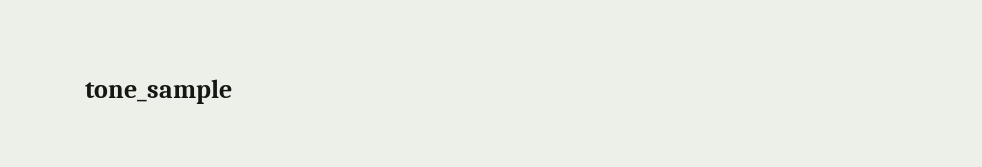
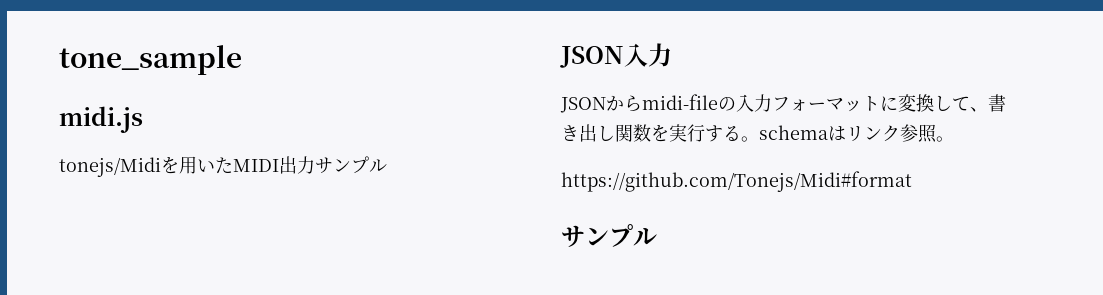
(232, 91) none -> [59,106,143,133] [59,156,387,177] [560,43,672,68] [560,94,1006,113] [561,124,954,143] [561,171,912,192] [561,224,657,247] // midi.js // tonejs/Midiを用いたMIDI出力サンプル // JSON入力 // JSONからmidi-fileの入力フォーマットに変換して、書き出し関数を実行する。schemaはリンク参照。 // https://github.com/Tonejs/Midi#format // サンプル

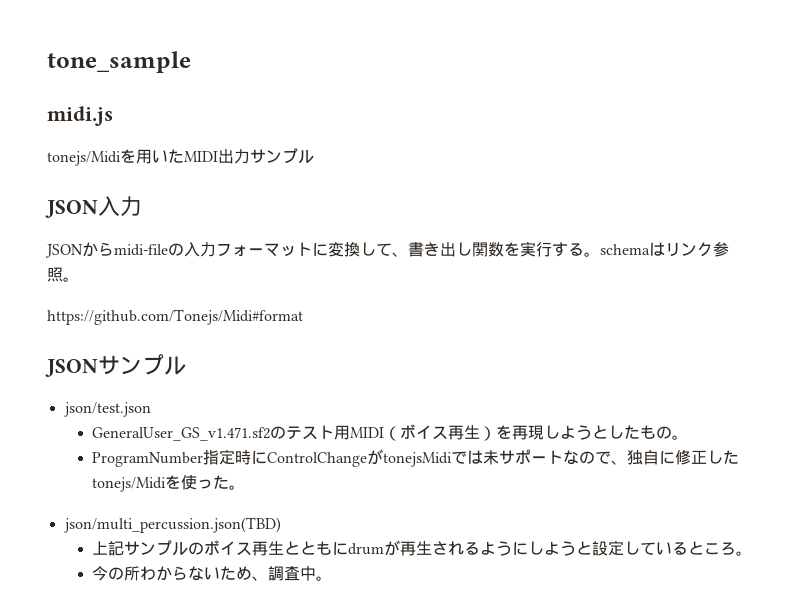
[561,224,657,247] サンプル -> [45,354,186,377] [63,402,151,417] [92,424,689,441] [92,449,740,467] [92,475,246,492] [63,517,281,533] [92,540,753,556] [92,566,333,581] JSONサンプル // json/test.json // GeneralUser_GS_v1.471.sf2のテスト用MIDI（ボイス再生）を再現しようとしたもの。 // ProgramNumber指定時にControlChangeがtonejsMidiでは未サポートなので、独自に修正したtonejs/Midiを使った。 // json/multi_percussion.json(TBD) // 上記サンプルのボイス再生とともにdrumが再生されるようにしようと設定しているところ。 // 今の所わからないため、調査中。

